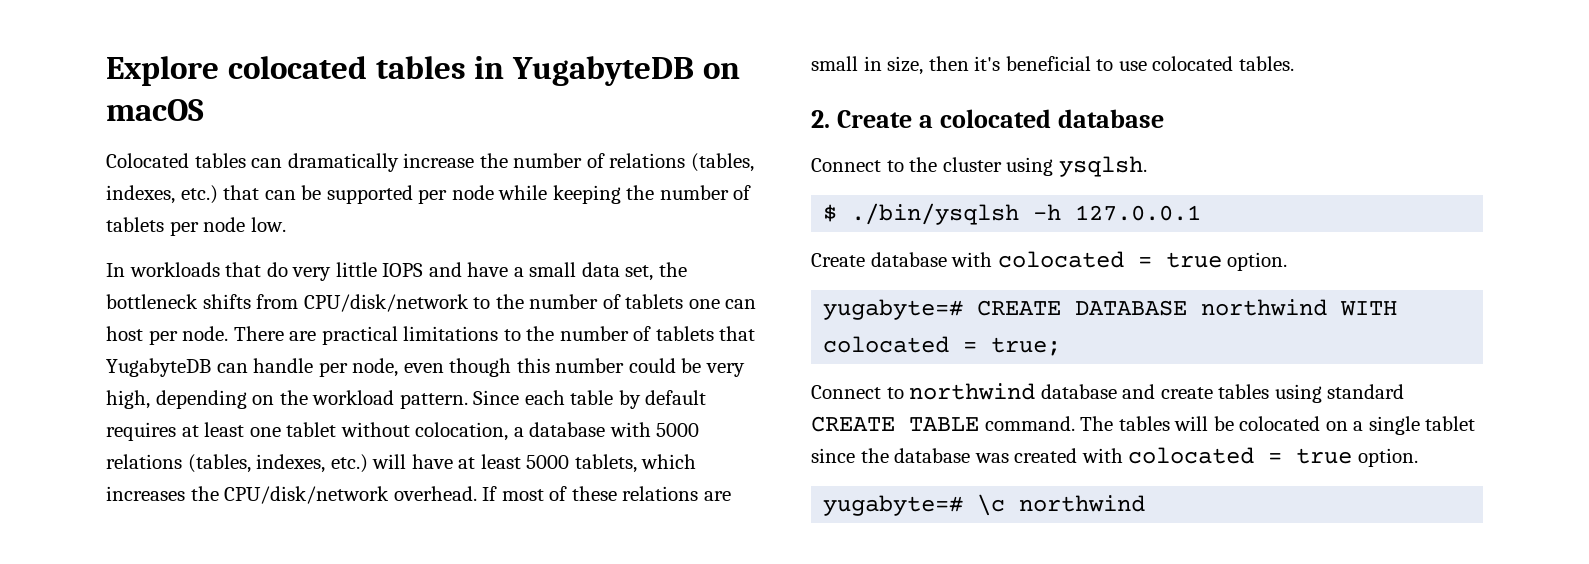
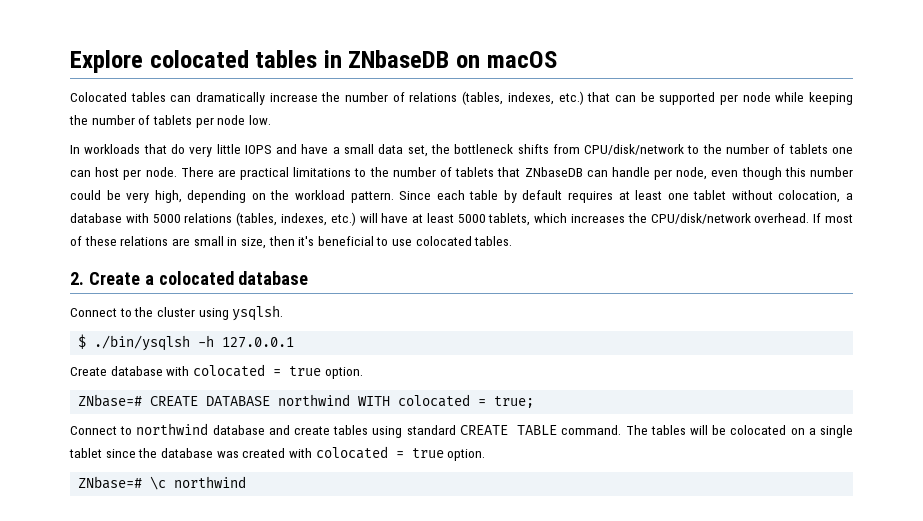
[512,56,695,86] YugabyteDB -> [348,50,450,68] ZNbaseDB
[106,358,211,377] YugabyteDB -> [524,167,583,177] ZNbaseDB
[823,299,964,320] yugabyte=# -> [78,394,143,407] ZNbase=#
[823,495,964,516] yugabyte=# -> [78,476,143,489] ZNbase=#

